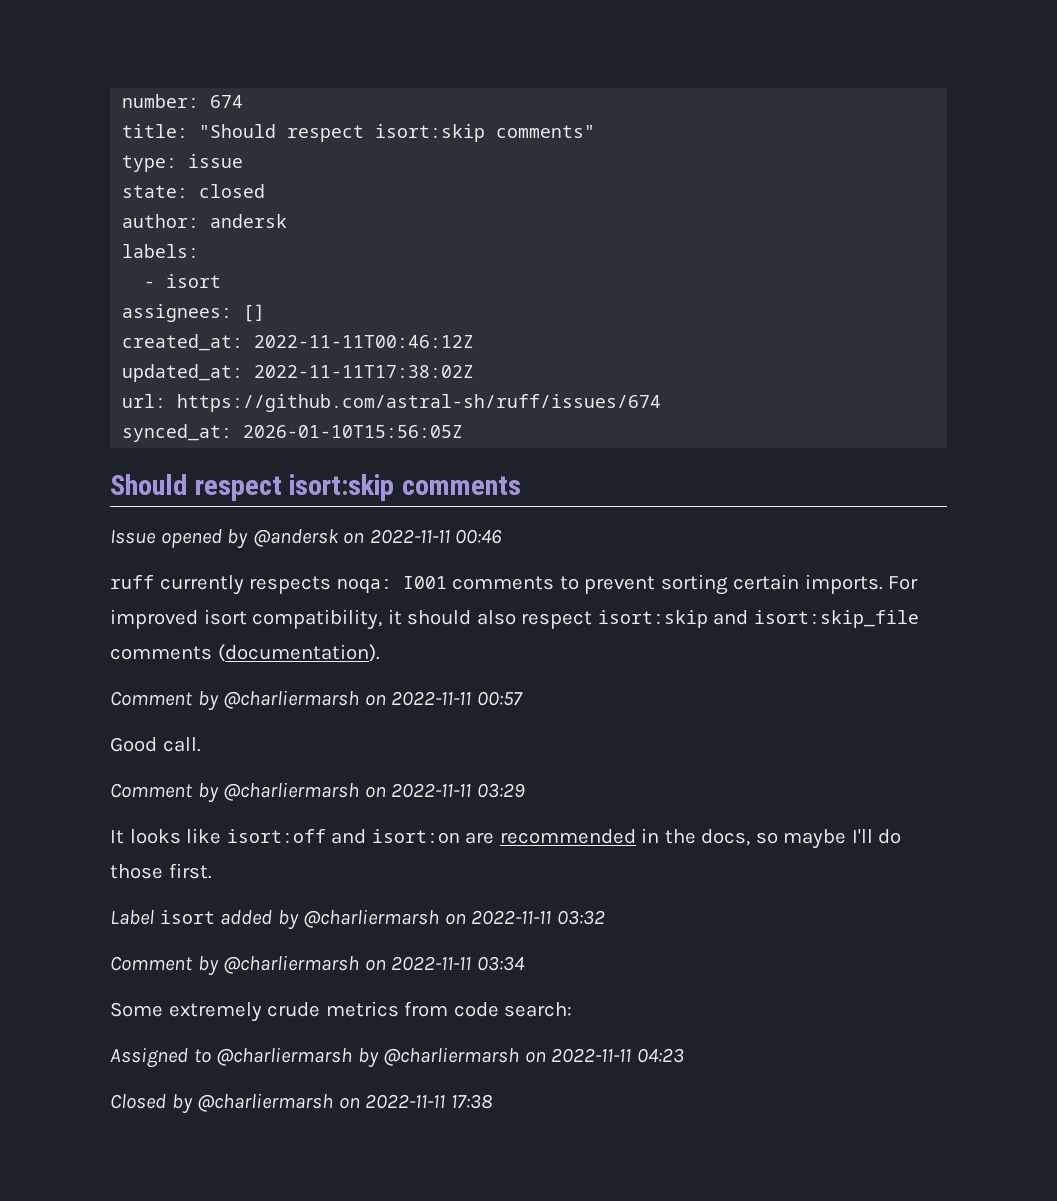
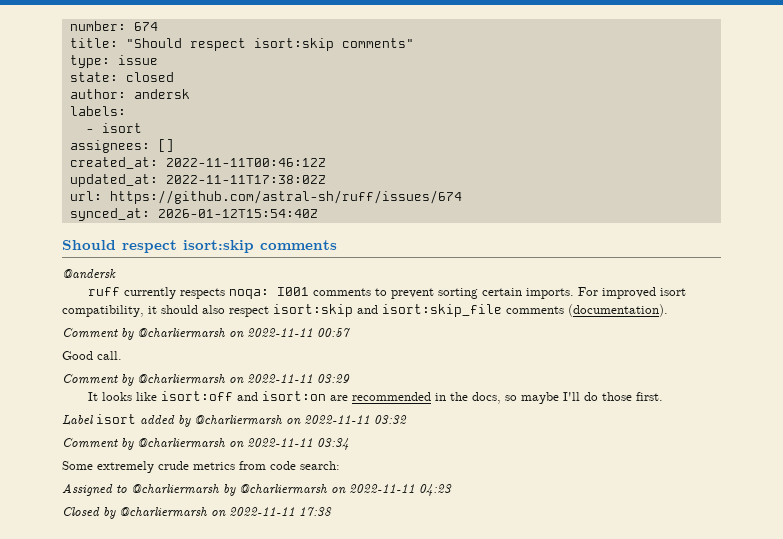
[243,425,464,438] 2026-01-10T15:56:05Z -> [157,209,318,218] 2026-01-12T15:54:40Z
[110,529,503,549] Issue opened by @andersk on 2022-11-11 00:46 -> [62,269,116,279] @andersk

